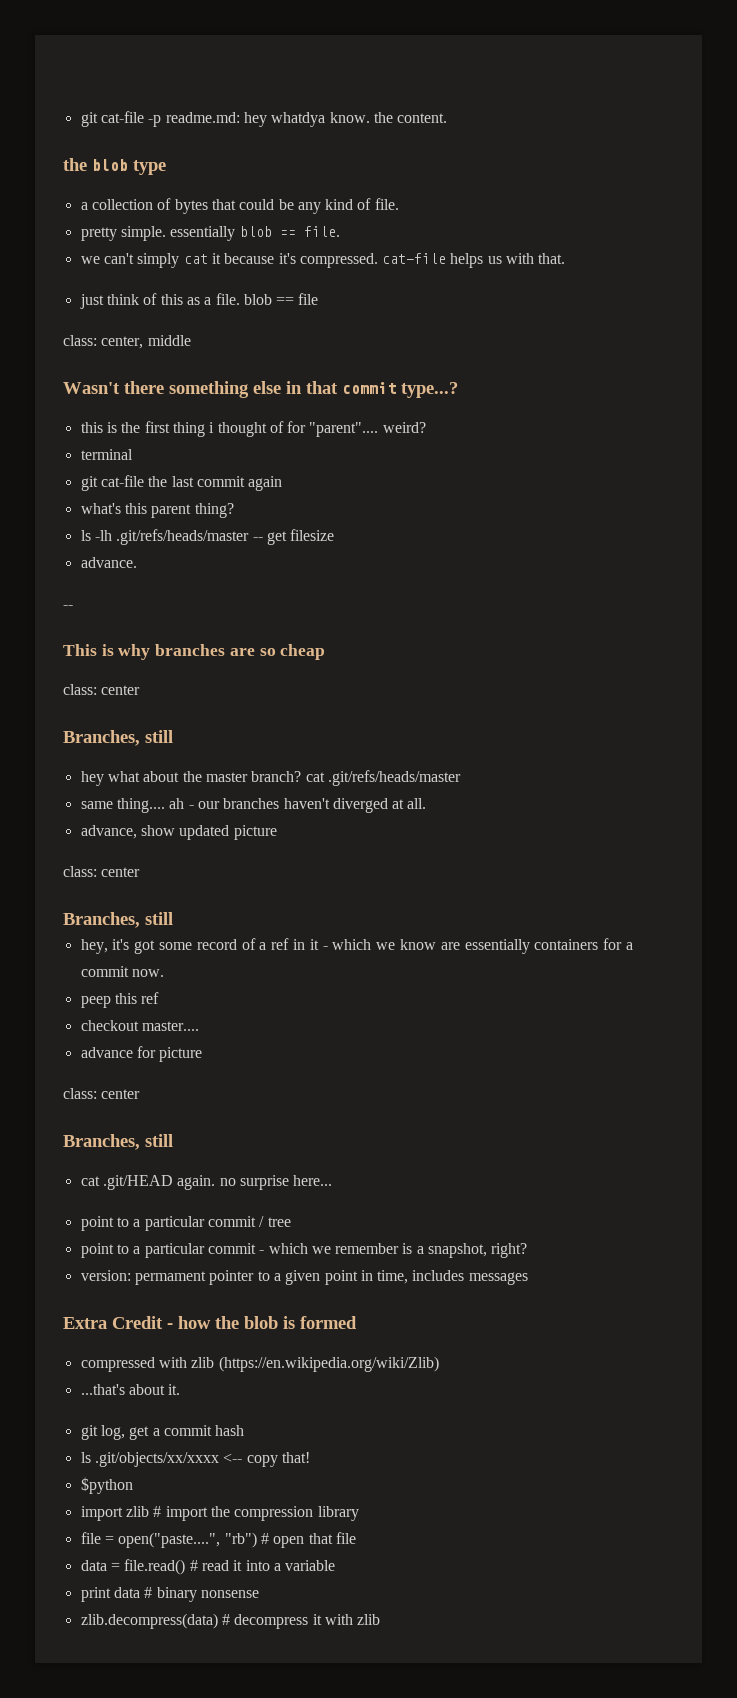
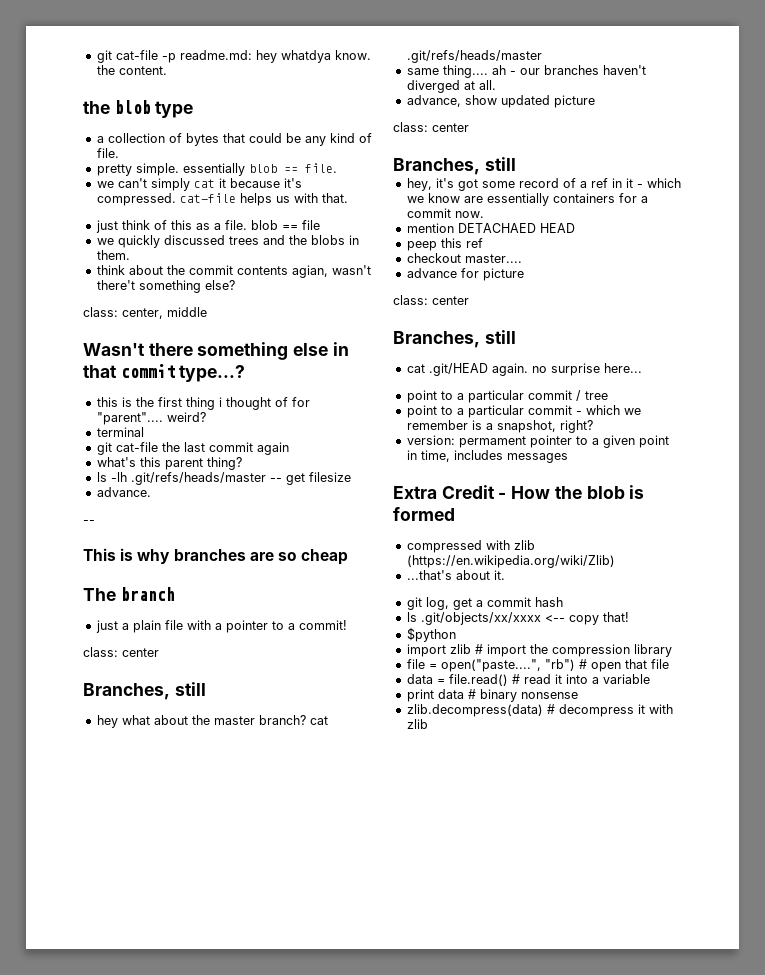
(319, 299) none -> [96,235,359,248] [96,250,130,260] [96,265,371,278] [96,280,235,293] // we quickly discussed trees and the blobs in them. // think about the commit contents agian, wasn't there't something else?
(326, 652) none -> [83,587,175,601] [95,620,347,633] // The branch // just a plain file with a pointer to a commit!
(164, 973) none -> [406,223,575,233] // mention DETACHAED HEAD
[178,1316,211,1329] how -> [511,486,551,499] How

